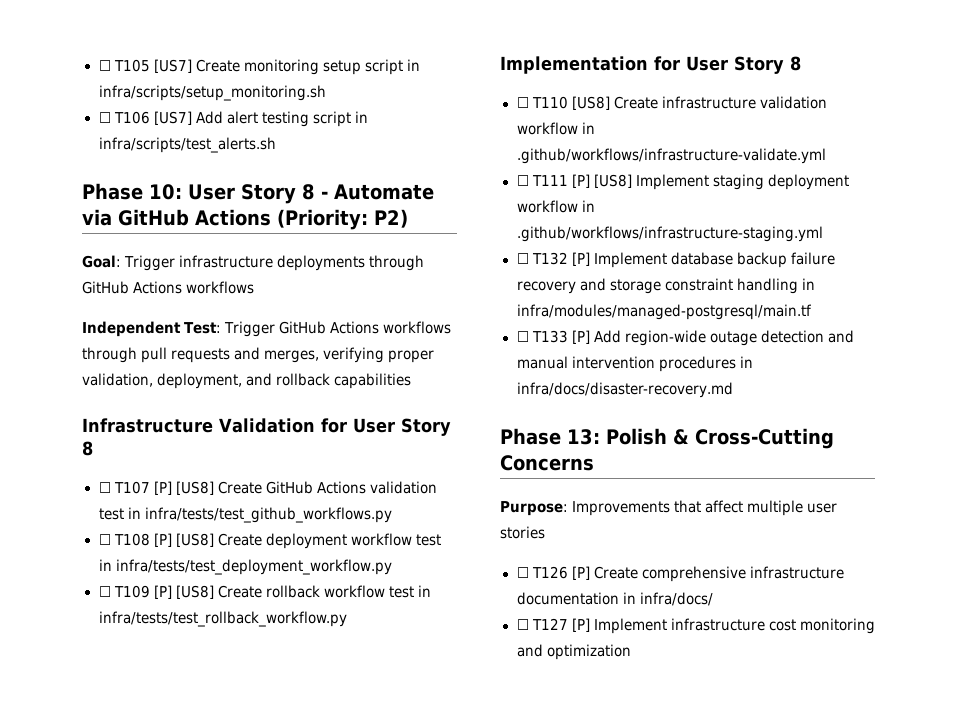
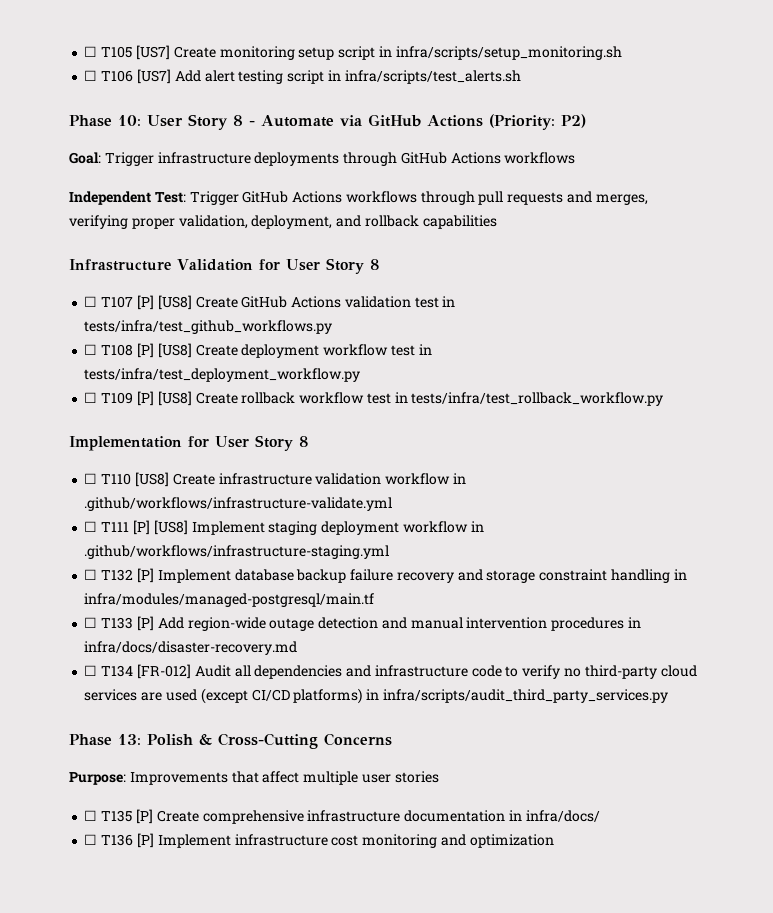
[144,507,392,523] infra/tests/test_github_workflows.py -> [84,320,333,334] tests/infra/test_github_workflows.py
[115,559,392,575] infra/tests/test_deployment_workflow.py -> [84,368,361,382] tests/infra/test_deployment_workflow.py
[98,611,348,627] infra/tests/test_rollback_workflow.py -> [411,392,664,406] tests/infra/test_rollback_workflow.py
(734, 390) none -> [84,664,697,679] [84,688,668,704] // ☐ T134 [FR-012] Audit all dependencies and infrastructure code to verify no third-party cloud services are used (except CI/CD platforms) in infra/scripts/audit_third_party_services.py
[531,566,568,579] T126 -> [101,810,133,822] T135
[531,618,568,630] T127 -> [101,834,134,846] T136

